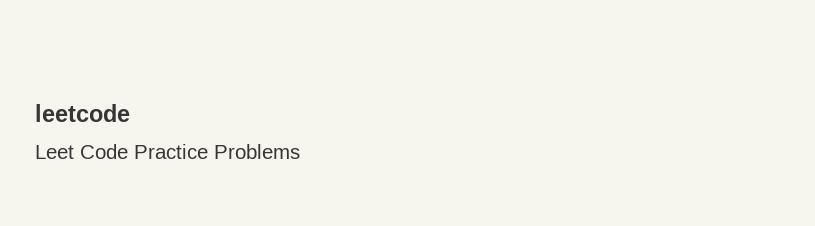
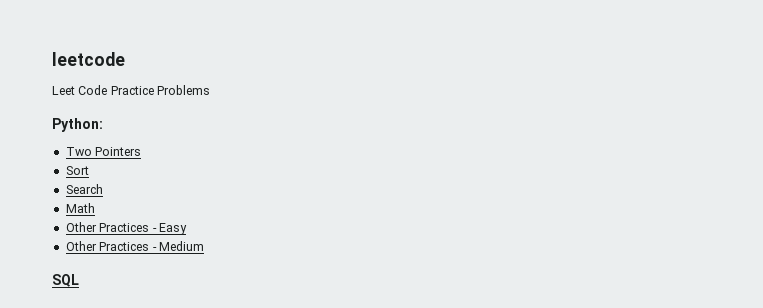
(300, 151) none -> [52,118,103,132] [65,147,142,156] [65,166,89,175] [65,184,103,194] [65,203,95,213] [65,222,187,235] [65,241,204,251] [52,274,79,287] // Python: // Two Pointers // Sort // Search // Math // Other Practices - Easy // Other Practices - Medium // SQL

